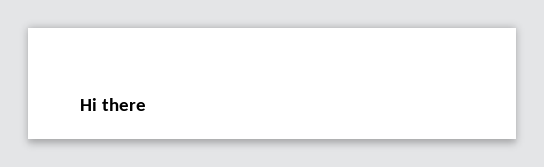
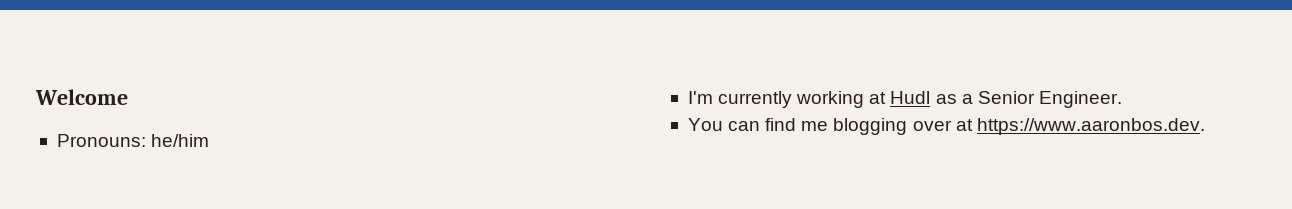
[80,98,147,111] Hi there -> [35,89,128,105] [56,134,210,147] [687,91,1122,108] [687,118,1205,135] Welcome // Pronouns: he/him // I'm currently working at Hudl as a Senior Engineer. // You can find me blogging over at https://www.aaronbos.dev.

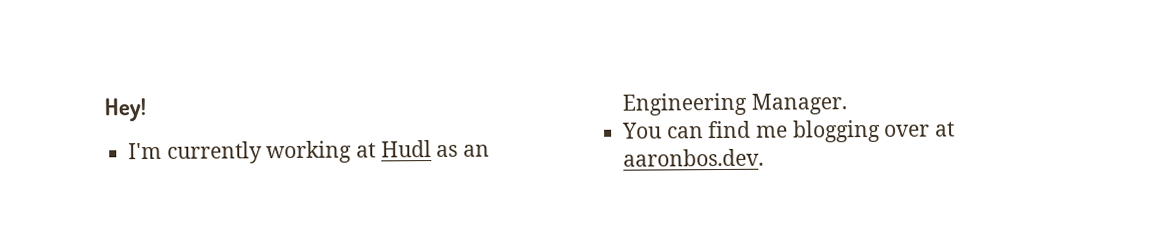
[35,89,128,105] [56,134,210,147] Welcome // Pronouns: he/him -> [104,98,146,122] Hey!
[961,91,1122,108] a Senior Engineer. -> [463,144,491,157] [622,92,847,116] an Engineering Manager.
[976,118,1205,135] https://www.aaronbos.dev. -> [623,148,765,167] aaronbos.dev.

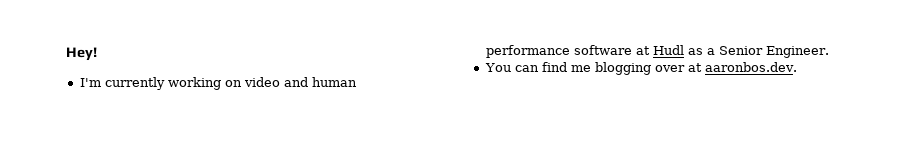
[356,140,491,158] [622,92,847,116] at Hudl as an Engineering Manager. -> [224,77,357,87] [485,45,829,58] on video and human performance software at Hudl as a Senior Engineer.

